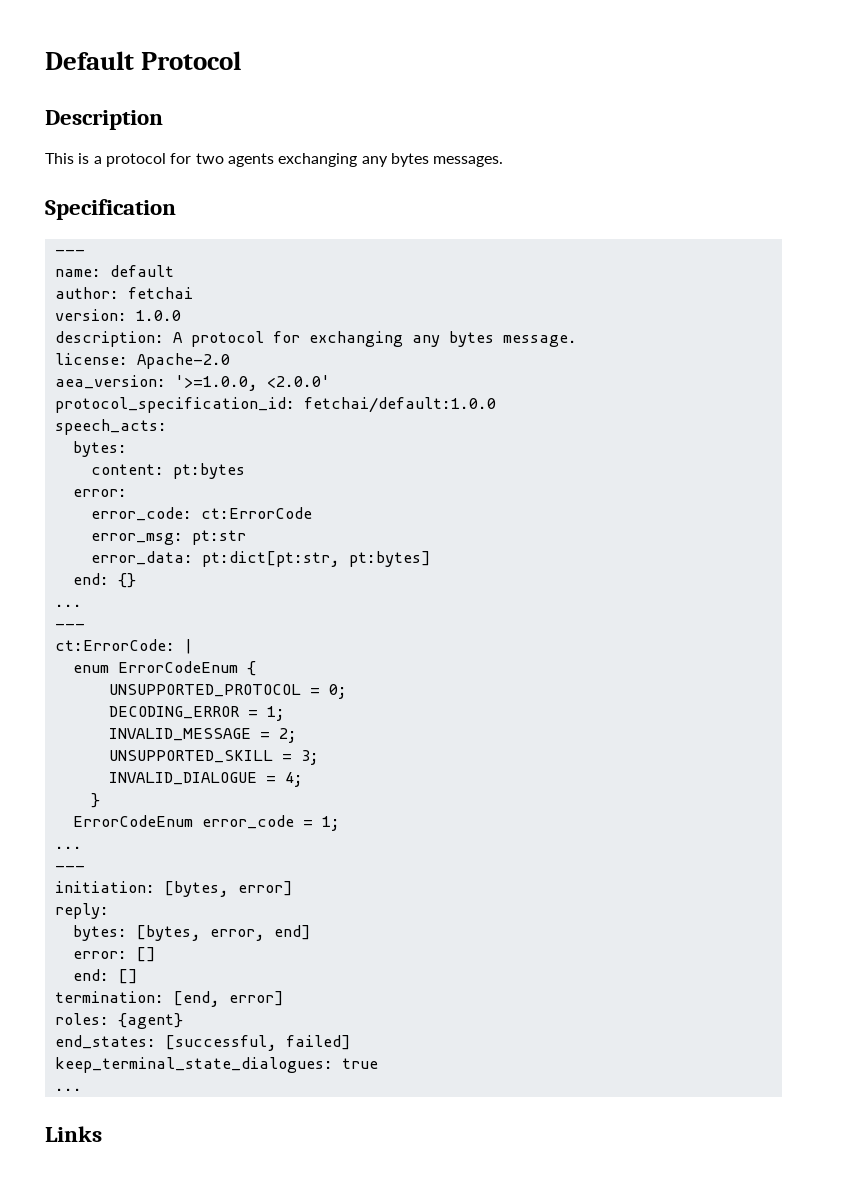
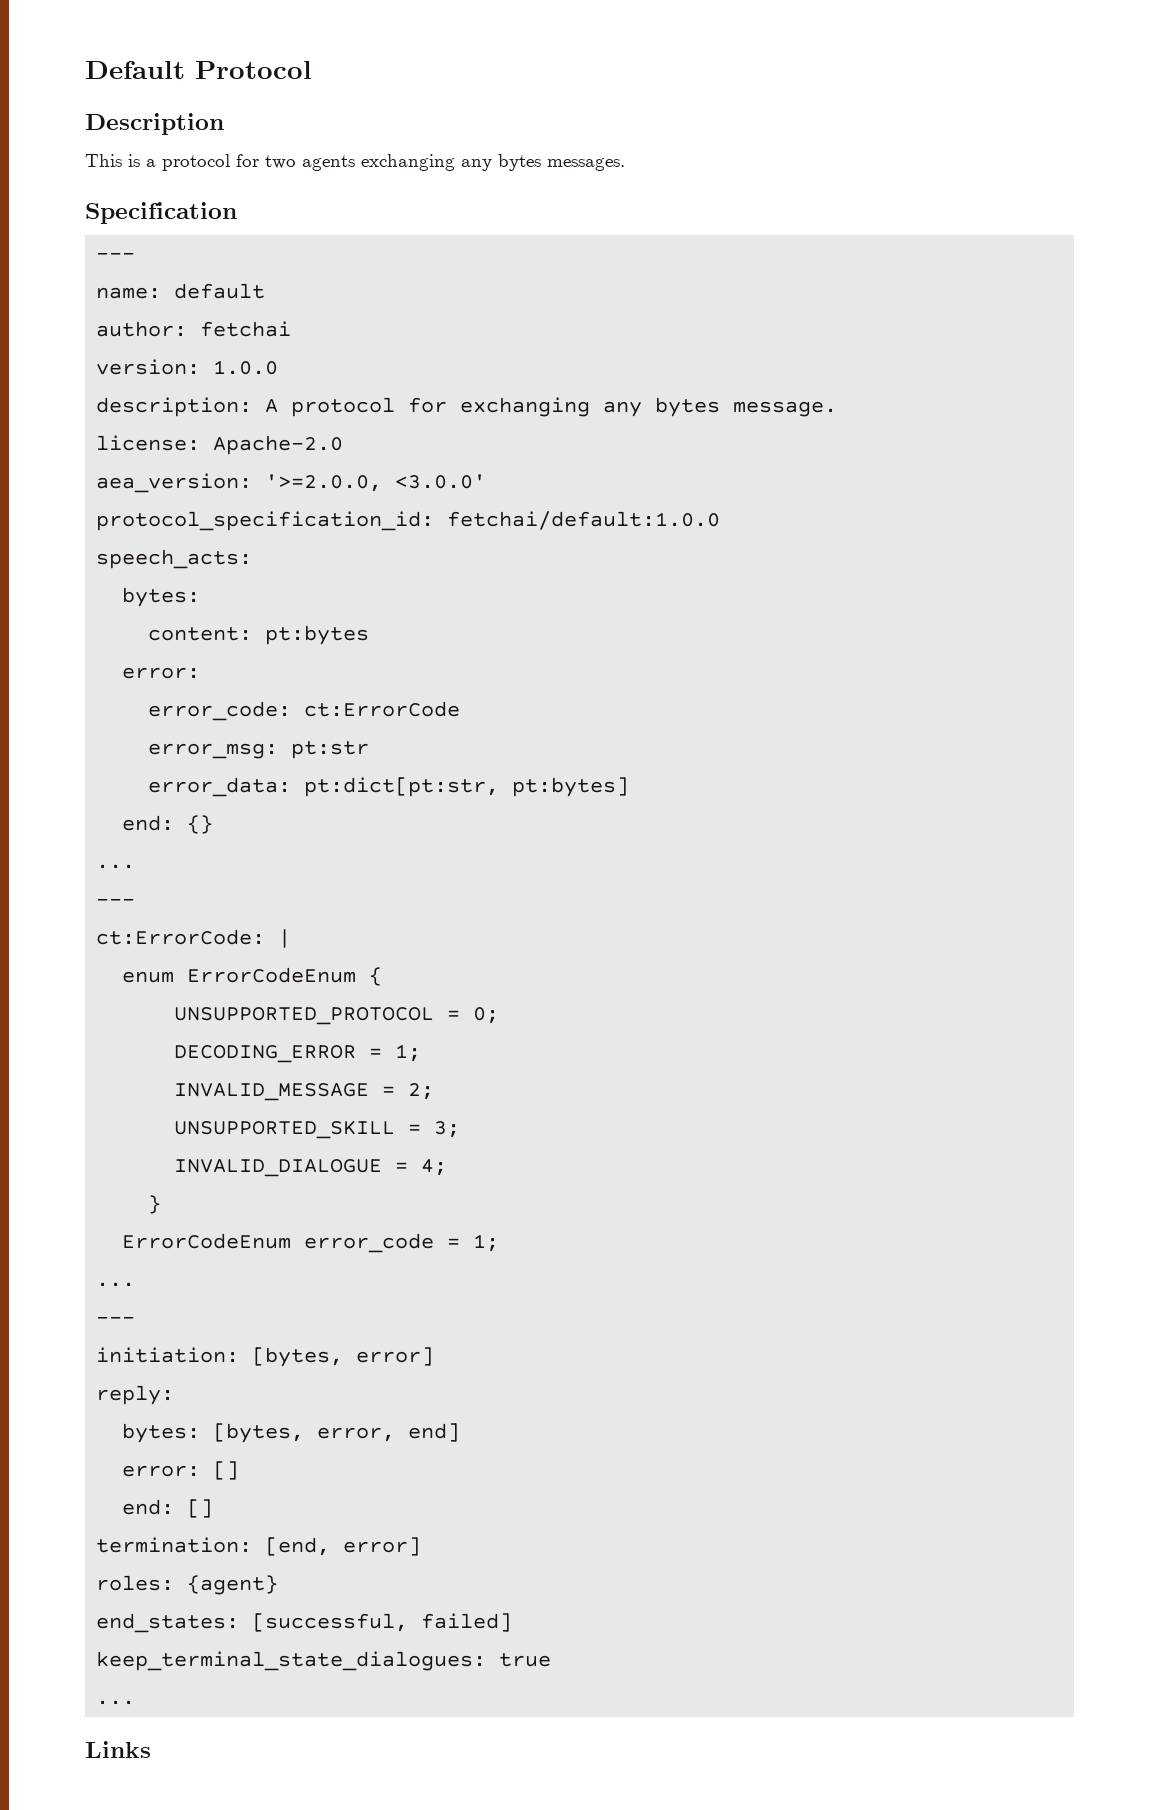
[174,375,330,391] '>=1.0.0, <2.0.0' -> [265,474,487,492] '>=2.0.0, <3.0.0'

